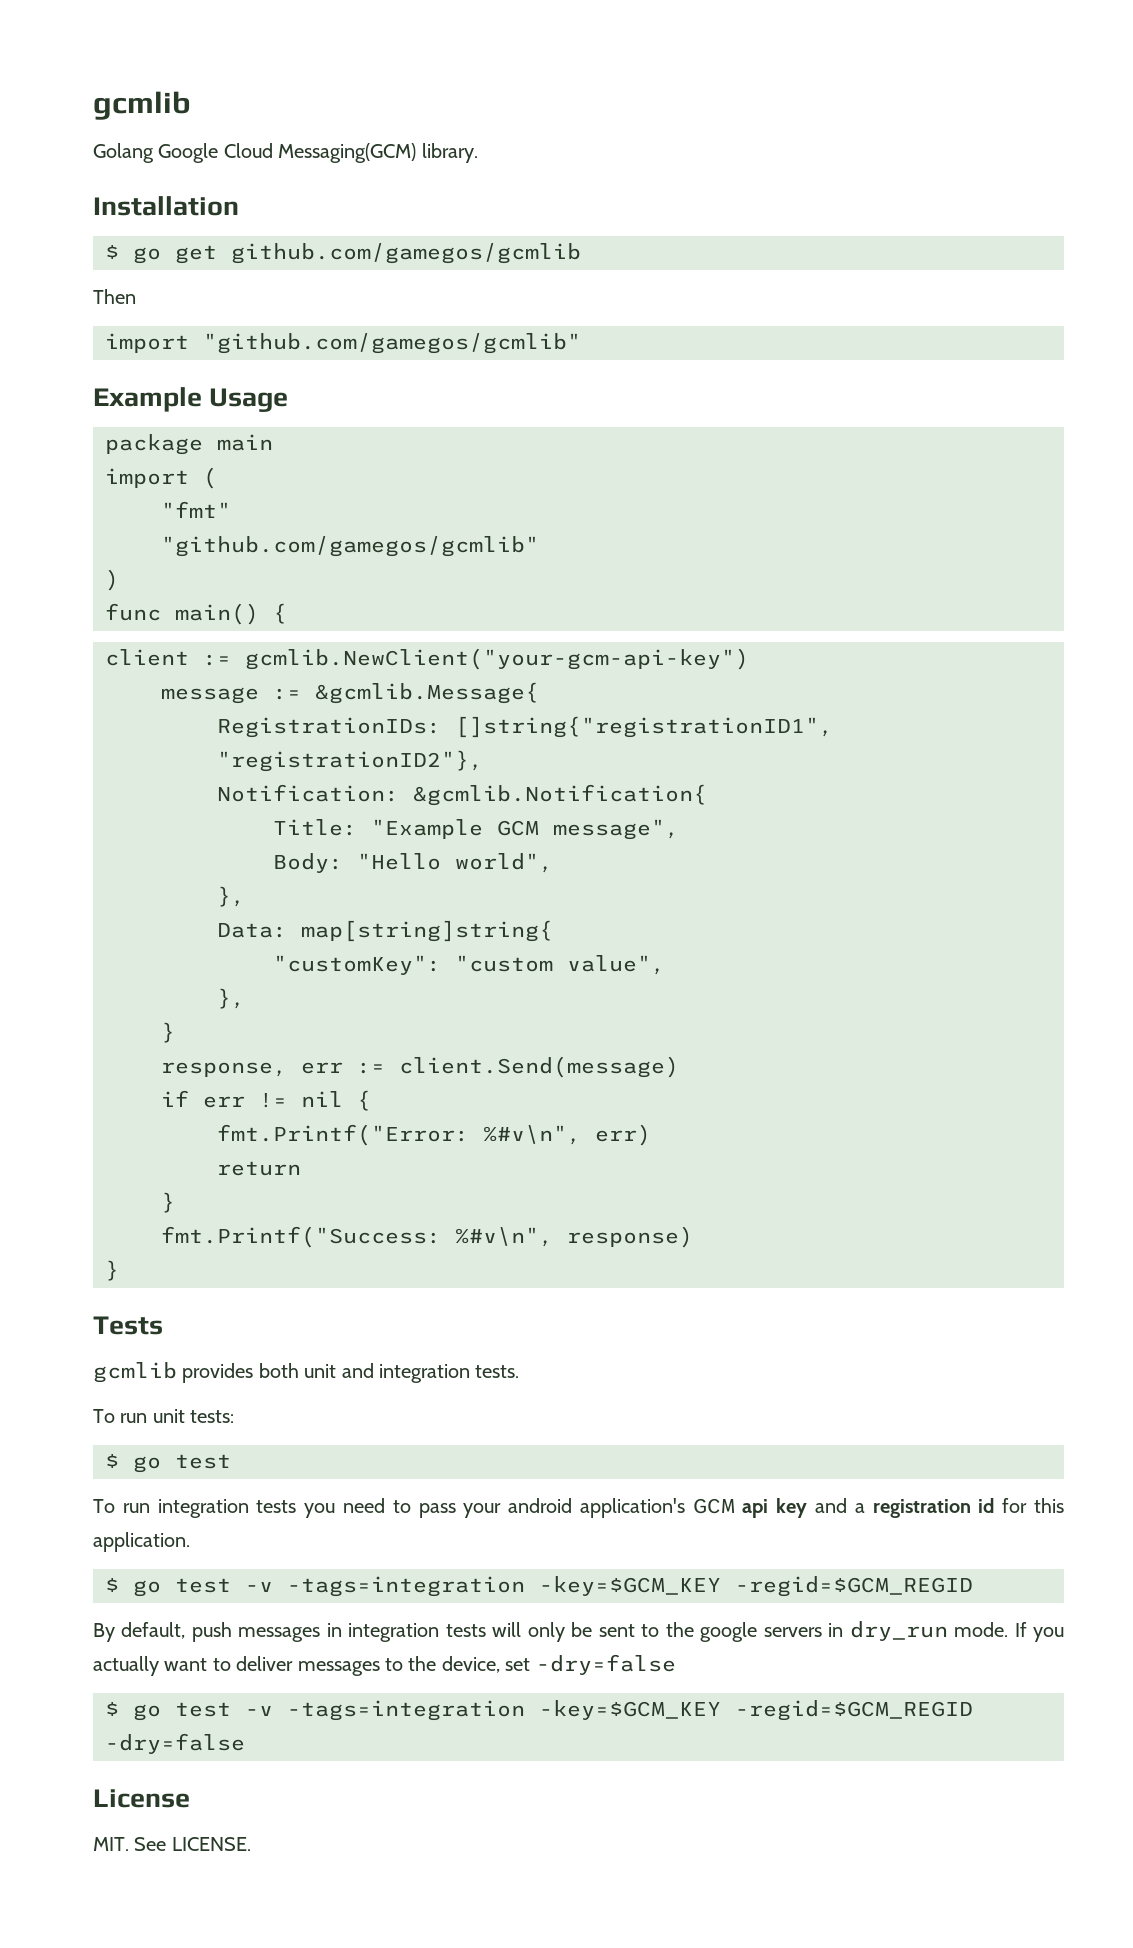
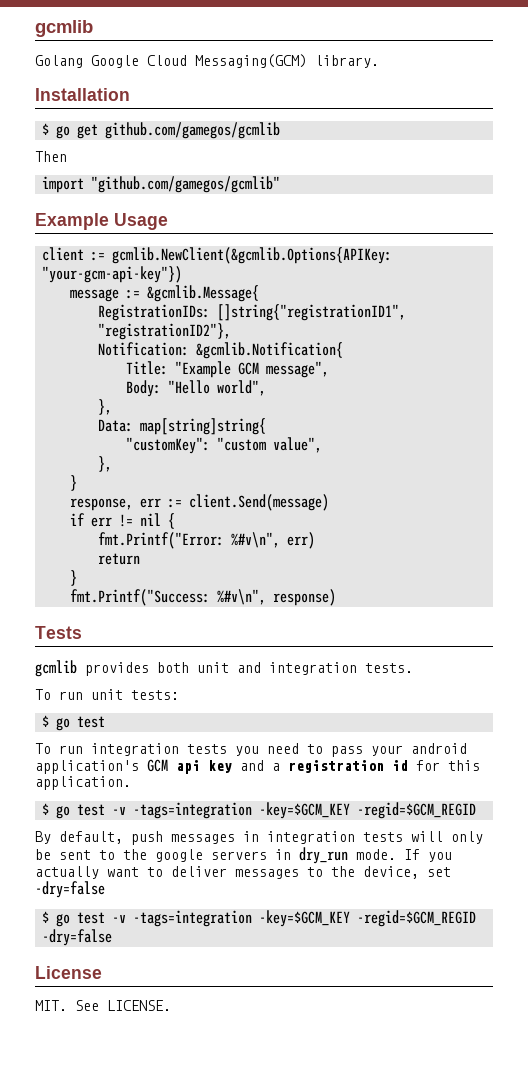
[105,434,273,455] [105,467,217,489] [161,501,231,518] [161,536,539,557] [105,569,119,591] [105,603,287,625] // package main // import ( // "fmt" // "github.com/gamegos/gcmlib" // ) // func main() { -> (168, 221) none
[245,648,749,670] gcmlib.NewClient("your-gcm-api-key") -> [112,247,393,264] [42,266,183,283] gcmlib.NewClient(&gcmlib.Options{APIKey: "your-gcm-api-key"})
[105,1260,119,1281] // } -> (337, 597) none

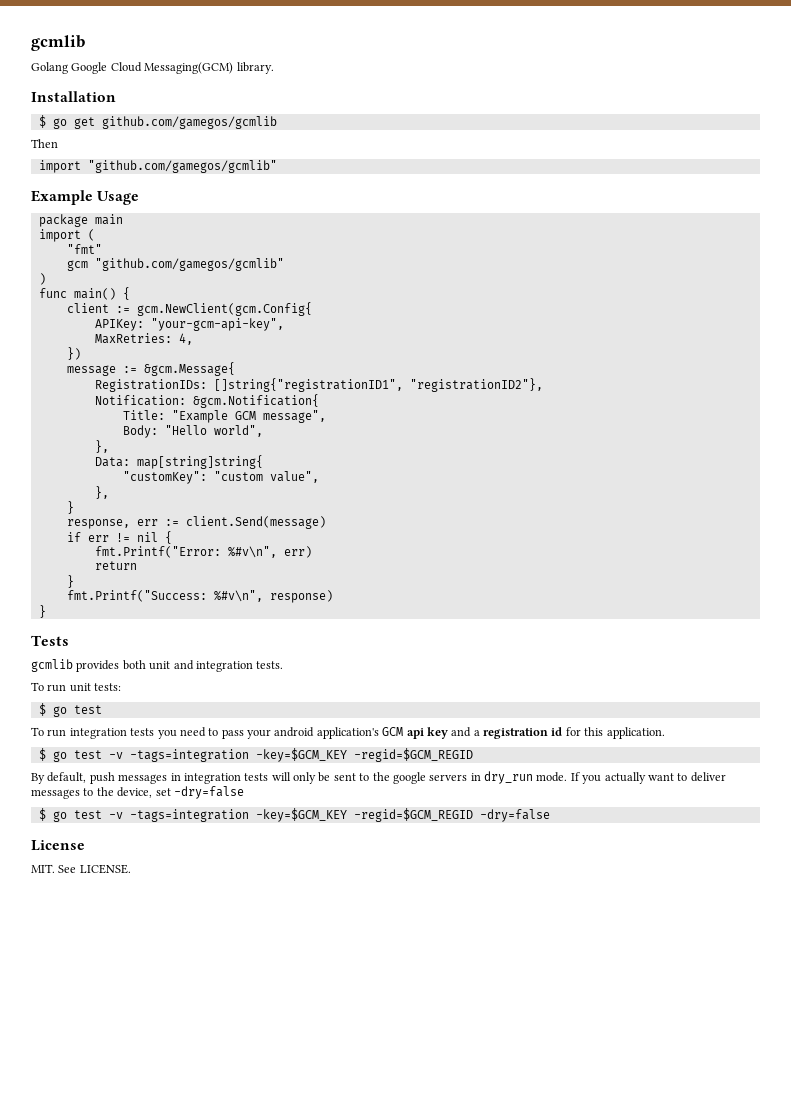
[42,247,393,264] [42,266,183,283] client := gcmlib.NewClient(&gcmlib.Options{APIKey: "your-gcm-api-key"}) -> [38,214,123,227] [38,229,95,242] [66,244,102,254] [66,258,284,271] [38,273,46,285] [38,287,130,300] [66,302,312,316] [94,318,284,331] [94,333,193,345] [66,347,81,360] package main // import ( // "fmt" // gcm "github.com/gamegos/gcmlib" // ) // func main() { // client := gcm.NewClient(gcm.Config{ // APIKey: "your-gcm-api-key", // MaxRetries: 4, // })
[147,285,260,302] &gcmlib.Message{ -> [143,362,235,376] &gcm.Message{
[196,342,344,359] &gcmlib.Notification{ -> [192,394,319,408] &gcm.Notification{
(337, 597) none -> [38,605,46,618] // }

